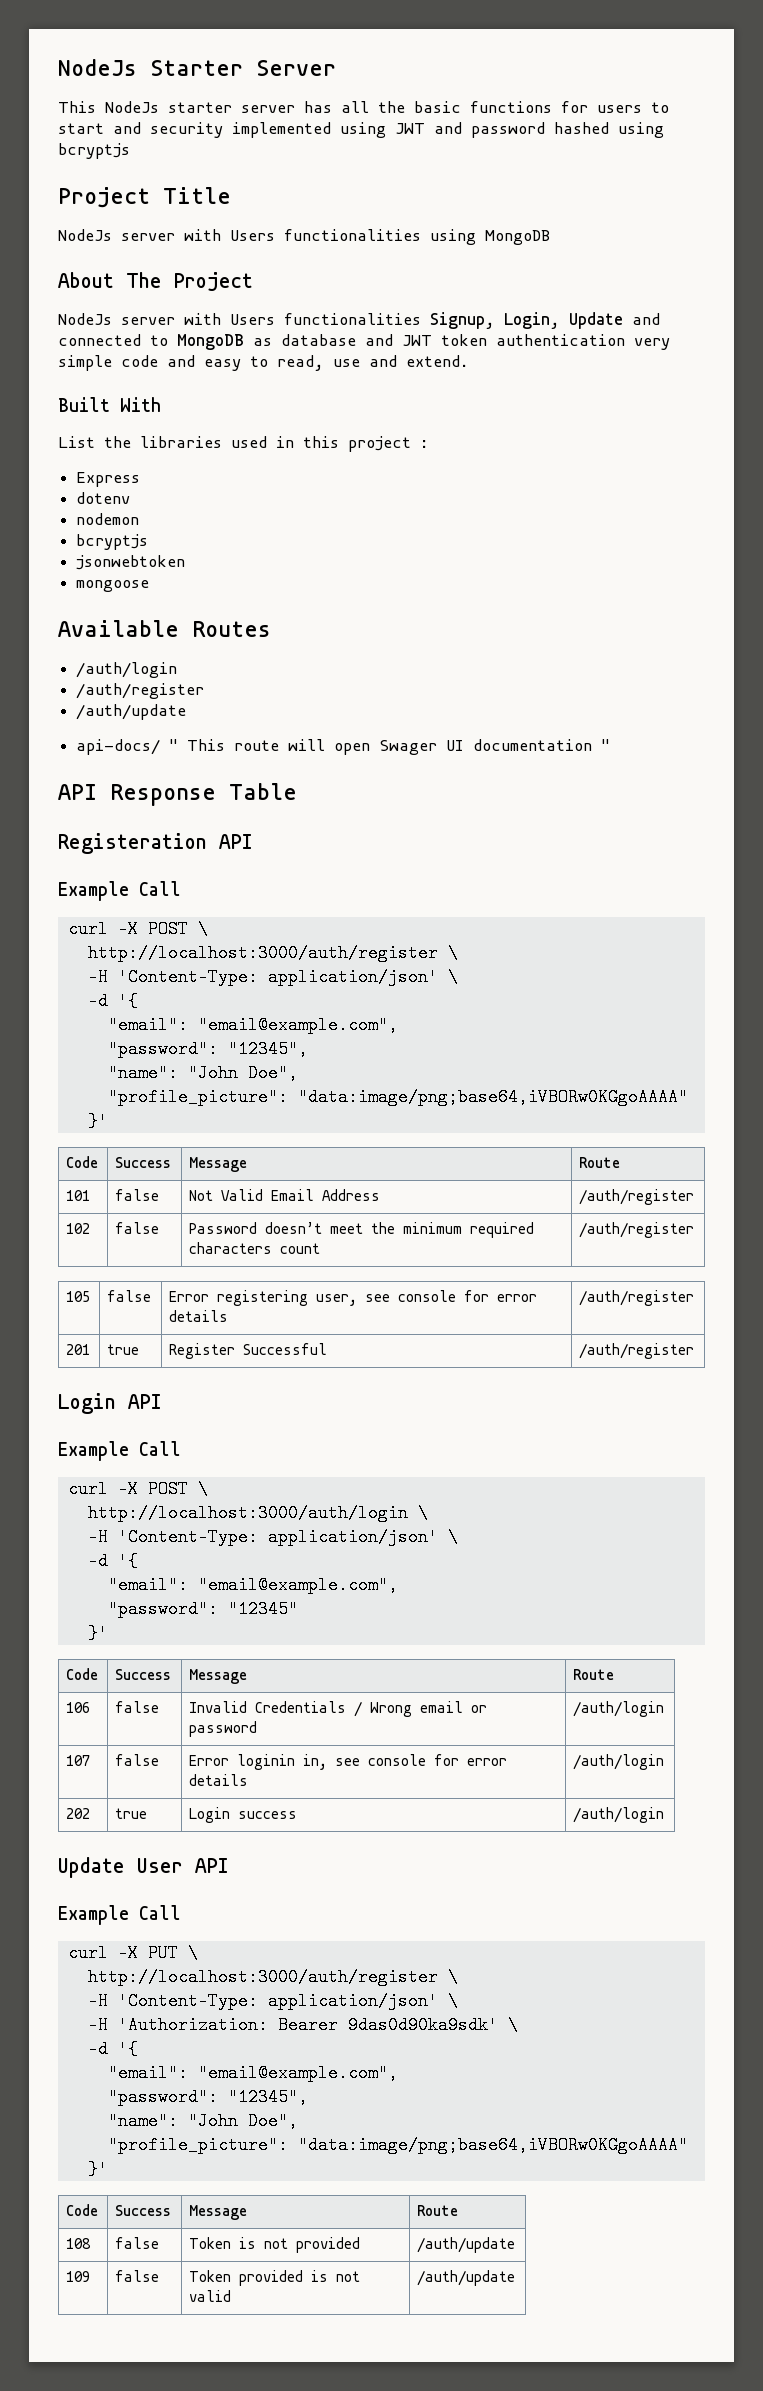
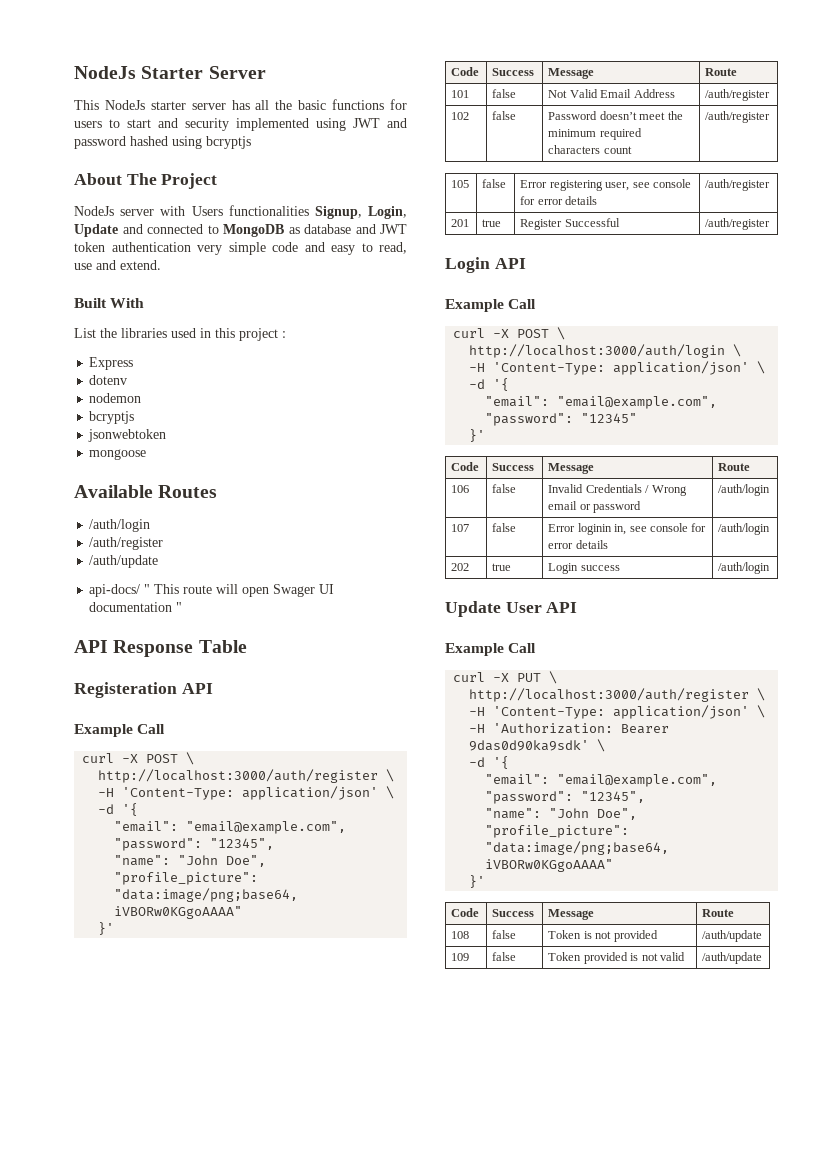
[58,187,231,208] [58,229,550,245] // Project Title // NodeJs server with Users functionalities using MongoDB -> (251, 142) none

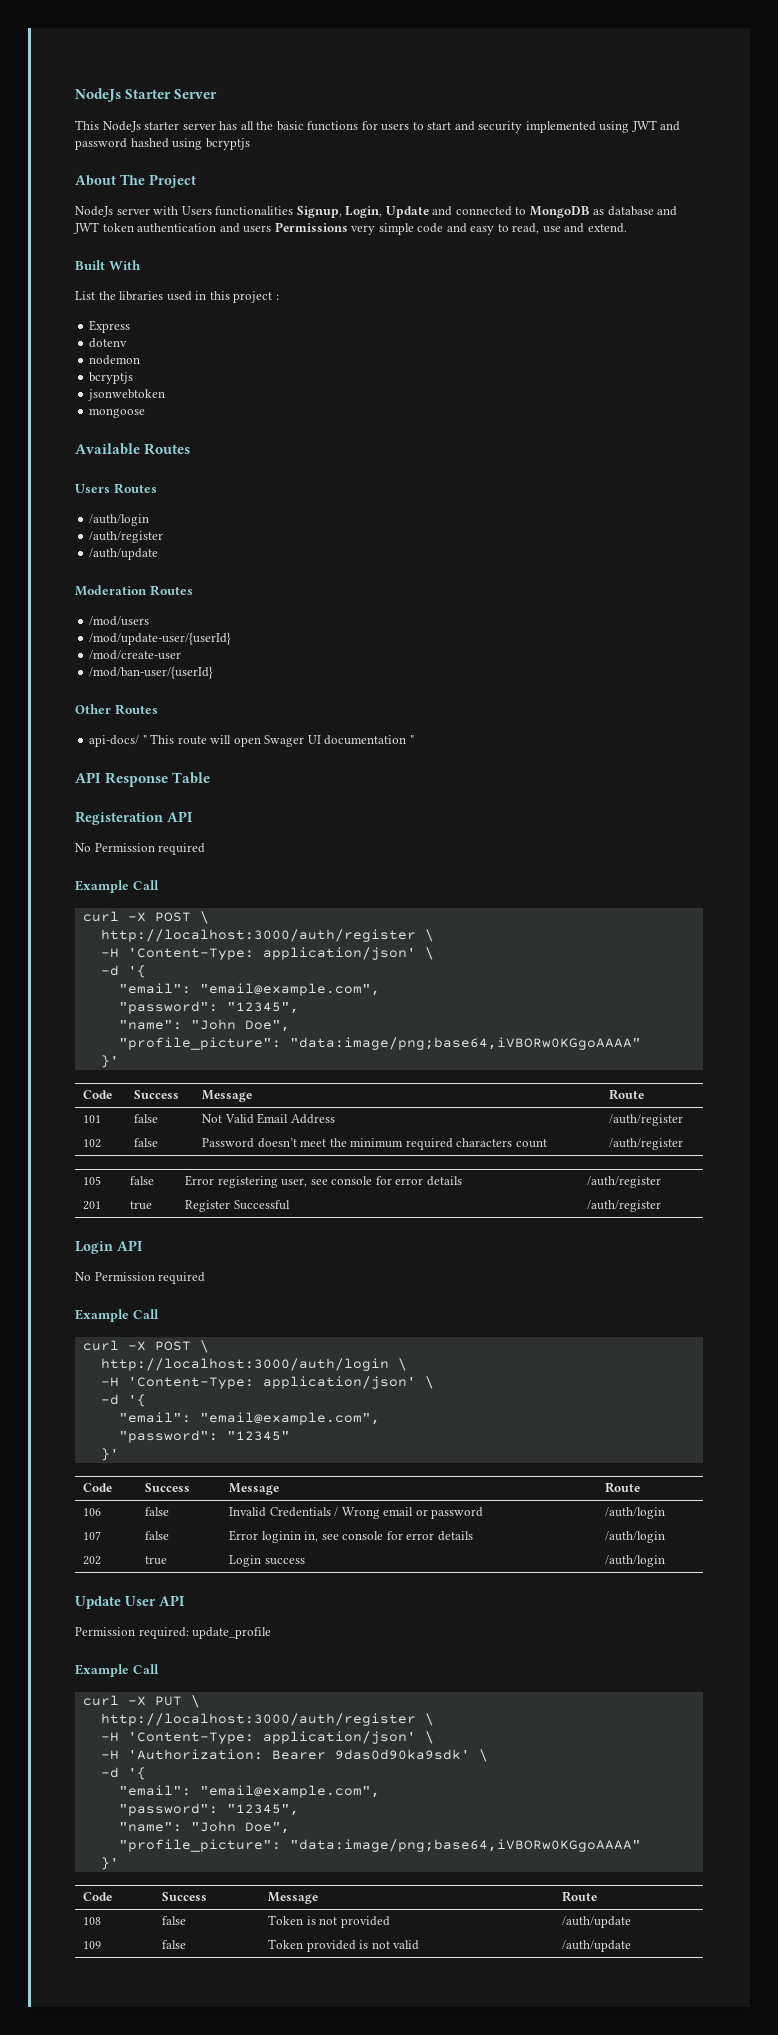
(191, 247) none -> [219,222,348,233] and users Permissions
(218, 491) none -> [75,483,157,494] // Users Routes
(159, 561) none -> [75,585,193,596] [89,616,150,626] [89,632,232,645] [89,650,182,660] [89,666,214,679] [75,704,158,715] // Moderation Routes // /mod/users // /mod/update-user/{userId} // /mod/create-user // /mod/ban-user/{userId} // Other Routes
(213, 688) none -> [75,843,206,855] // No Permission required
(526, 263) none -> [75,1272,206,1284] // No Permission required
(578, 607) none -> [75,1627,272,1639] // Permission required: update_profile

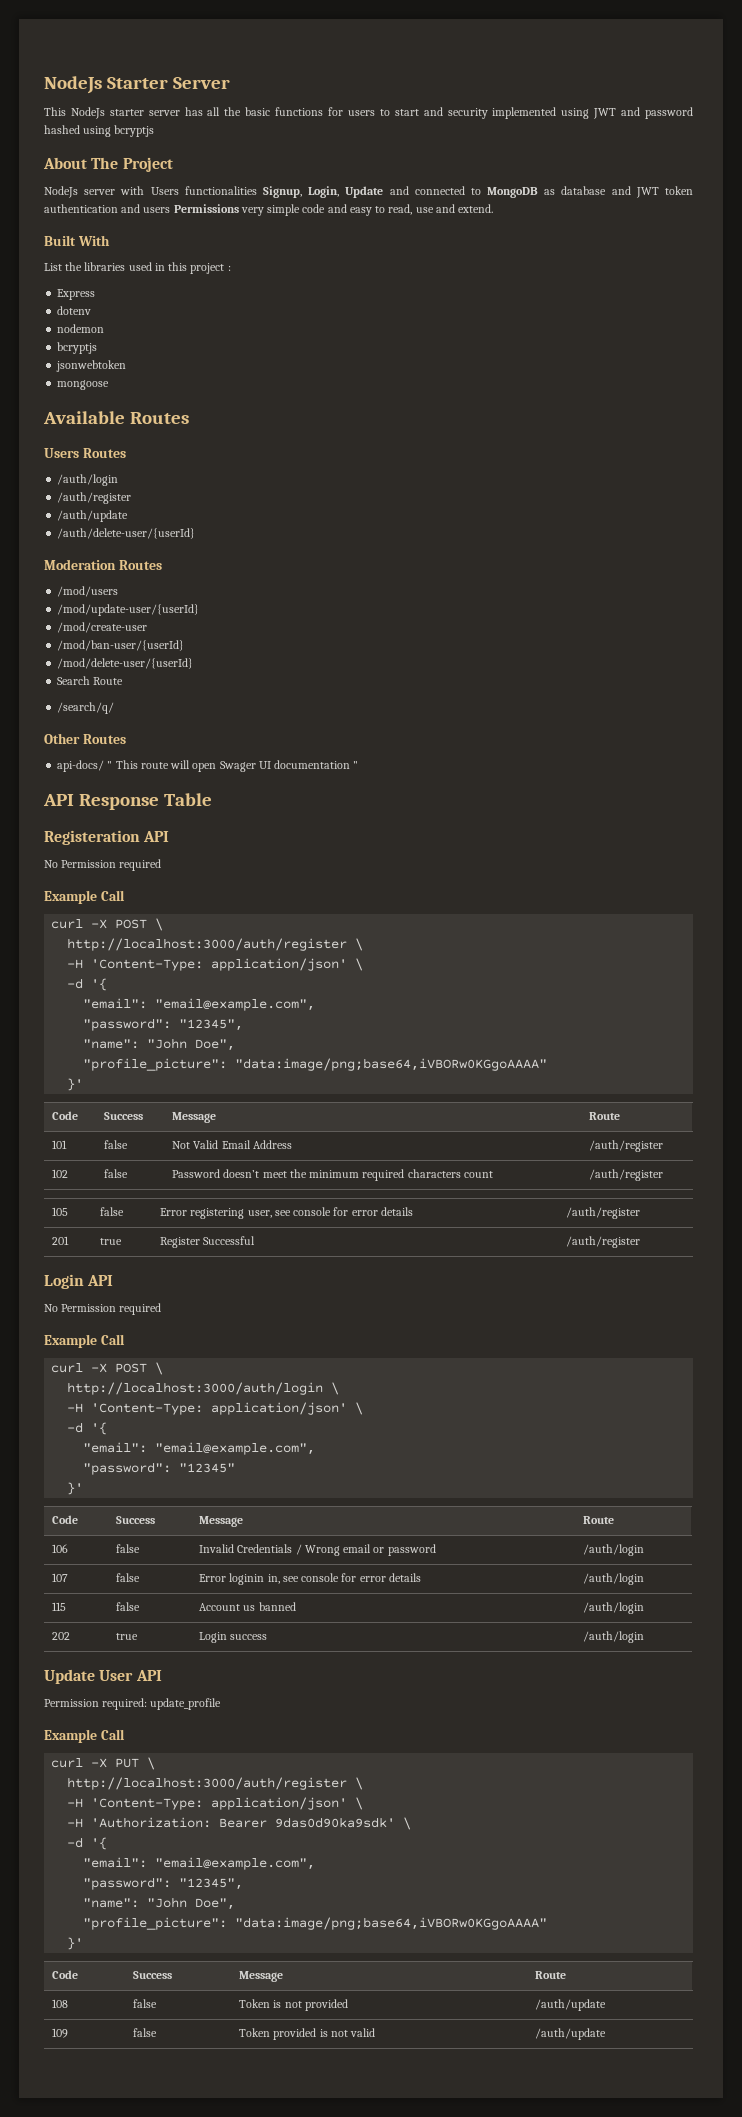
(159, 554) none -> [57,528,196,539] // /auth/delete-user/{userId}
(214, 672) none -> [57,658,194,669] [57,676,124,685] [57,702,115,714] // /mod/delete-user/{userId} // Search Route // /search/q/
(666, 1537) none -> [52,1602,67,1611] [116,1602,141,1611] [199,1602,296,1611] [583,1602,645,1614] // 115 | false | Account us banned | /auth/login

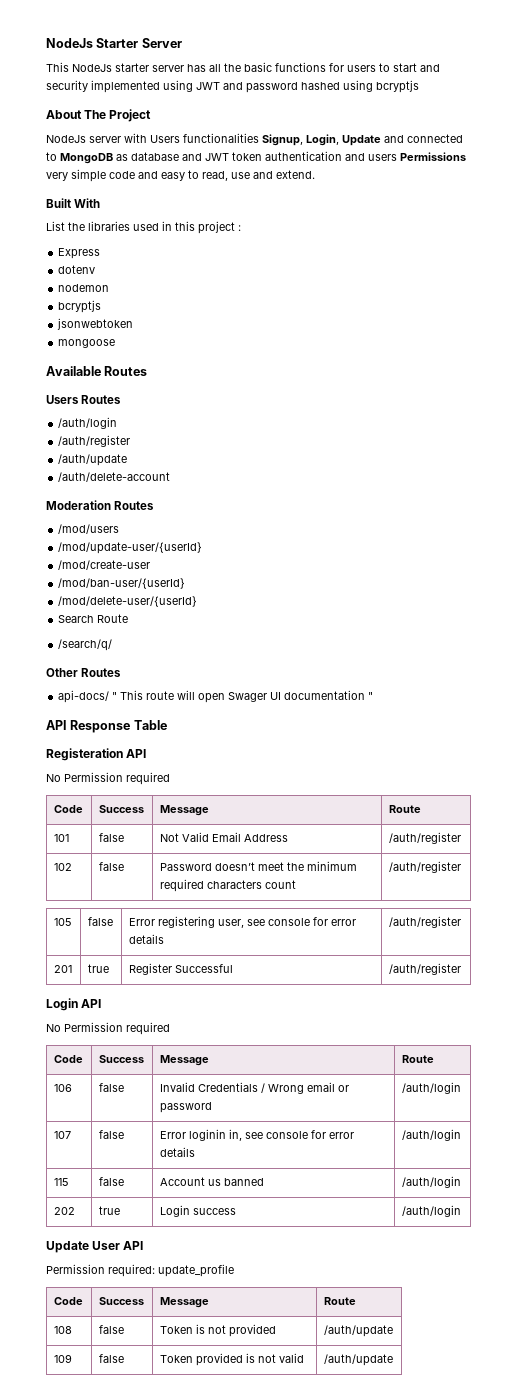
[57,528,196,539] /auth/delete-user/{userId} -> [58,472,171,482] /auth/delete-account
[44,890,125,904] [51,918,164,931] [67,938,364,951] [67,958,364,971] [67,978,108,991] [83,998,316,1011] [83,1018,244,1031] [83,1038,236,1051] [83,1058,548,1071] [67,1078,84,1091] // Example Call // curl -X POST \ // http://localhost:3000/auth/register \ // -H 'Content-Type: application/json' \ // -d '{ // "email": "email@example.com", // "password": "12345", // "name": "John Doe", // "profile_picture": "data:image/png;base64,iVBORw0KGgoAAAA" // }' -> (170, 778) none
[44,1334,125,1348] [51,1362,164,1375] [67,1382,340,1395] [67,1402,364,1415] [67,1422,108,1435] [83,1442,316,1455] [83,1462,236,1475] [67,1482,84,1495] // Example Call // curl -X POST \ // http://localhost:3000/auth/login \ // -H 'Content-Type: application/json' \ // -d '{ // "email": "email@example.com", // "password": "12345" // }' -> (170, 1028) none
[44,1729,125,1743] [51,1757,156,1770] [67,1777,364,1790] [67,1797,364,1810] [67,1817,412,1830] [67,1837,108,1850] [83,1857,316,1870] [83,1877,244,1890] [83,1897,236,1910] [83,1917,548,1930] [67,1937,84,1950] // Example Call // curl -X PUT \ // http://localhost:3000/auth/register \ // -H 'Content-Type: application/json' \ // -H 'Authorization: Bearer 9das0d90ka9sdk' \ // -d '{ // "email": "email@example.com", // "password": "12345", // "name": "John Doe", // "profile_picture": "data:image/png;base64,iVBORw0KGgoAAAA" // }' -> (234, 1270) none

